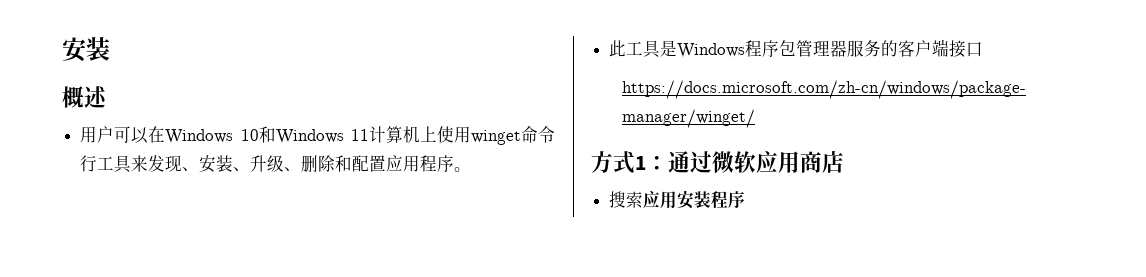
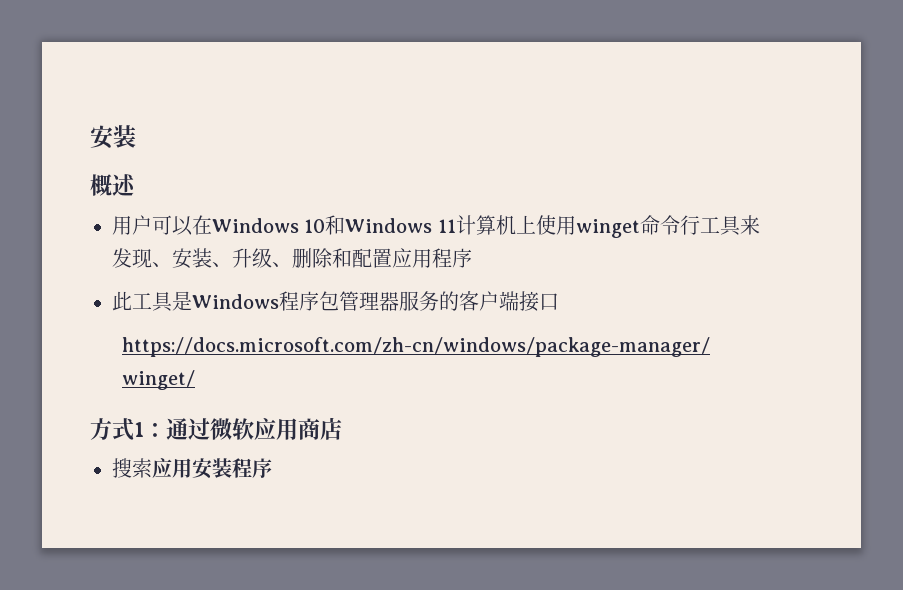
[454,167,472,172] 。 -> (472, 258) none

